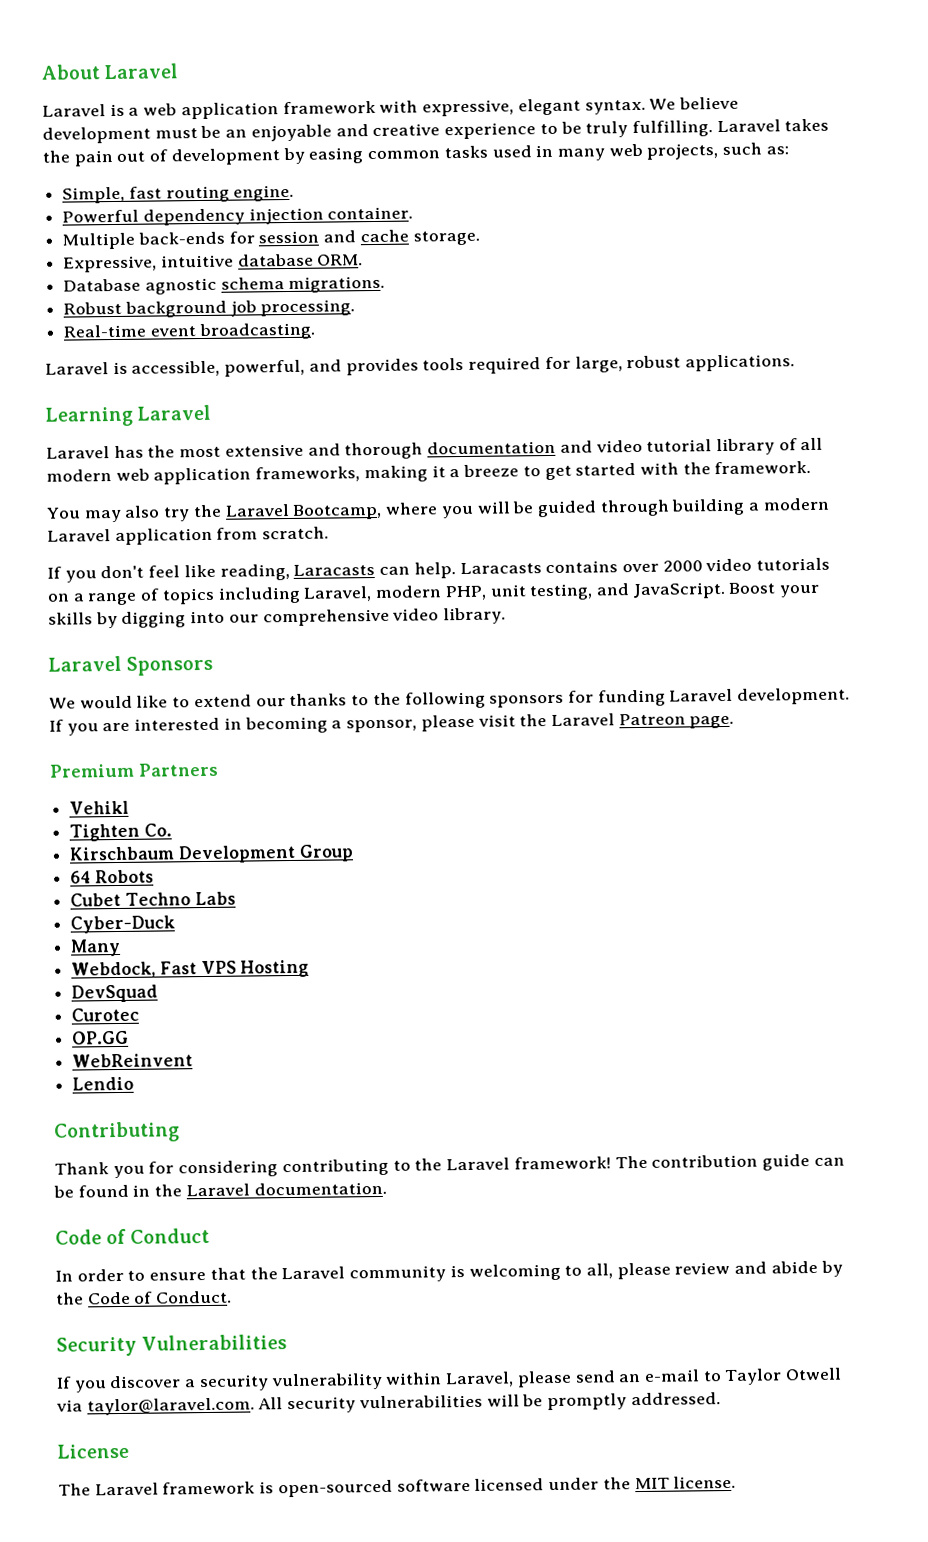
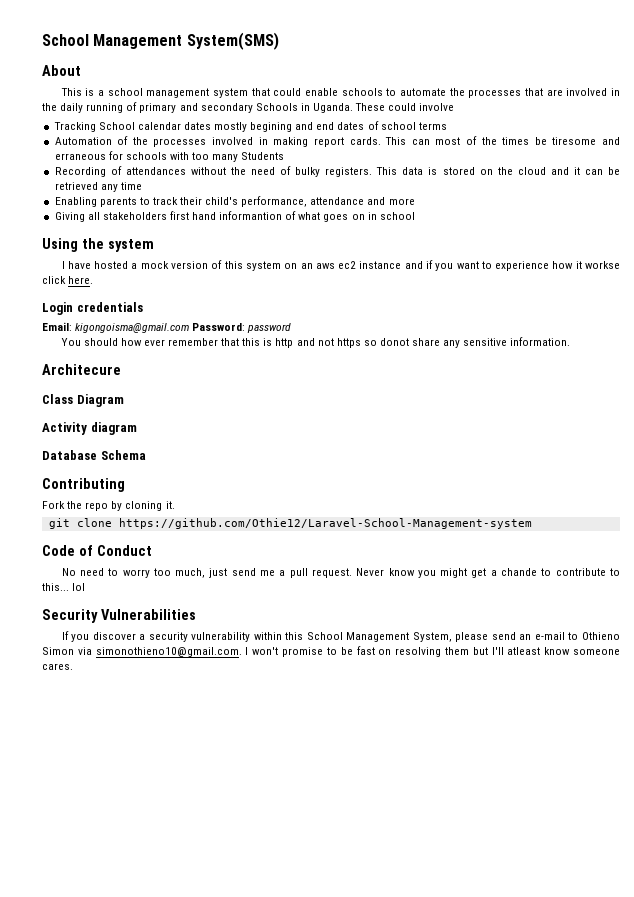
[41,63,180,80] [42,96,739,120] [42,118,830,144] [42,142,789,167] [62,184,295,204] [62,206,414,226] [62,229,480,250] [63,253,364,273] [63,275,386,295] [63,299,356,318] [63,322,316,341] [45,354,795,377] [45,404,212,427] [46,437,824,460] [46,460,812,485] [46,497,830,523] [47,526,330,546] [47,557,831,583] [47,581,821,606] [48,607,507,629] [48,655,214,676] [49,687,851,709] [49,713,735,736] [49,762,219,778] [69,800,130,815] [69,823,172,842] [69,844,354,864] [70,869,154,884] [70,891,236,907] [70,915,176,934] [70,938,122,957] [71,959,310,979] [71,984,159,1003] [71,1007,140,1022] [71,1030,130,1045] [72,1053,194,1068] [72,1076,135,1091] [54,1121,180,1143] [54,1154,845,1179] [53,1181,387,1198] [55,1227,210,1245] [55,1260,843,1283] [55,1290,233,1305] About Laravel // Laravel is a web application framework with expressive, elegant syntax. We believe development must be an enjoyable and creative experience to be truly fulfilling. Laravel takes the pain out of development by easing common tasks used in many web projects, such as: // Simple, fast routing engine. // Powerful dependency injection container. // Multiple back-ends for session and cache storage. // Expressive, intuitive database ORM. // Database agnostic schema migrations. // Robust background job processing. // Real-time event broadcasting. // Laravel is accessible, powerful, and provides tools required for large, robust applications. // Learning Laravel // Laravel has the most extensive and thorough documentation and video tutorial library of all modern web application frameworks, making it a breeze to get started with the framework. // You may also try the Laravel Bootcamp, where you will be guided through building a modern Laravel application from scratch. // If you don't feel like reading, Laracasts can help. Laracasts contains over 2000 video tutorials on a range of topics including Laravel, modern PHP, unit testing, and JavaScript. Boost your skills by digging into our comprehensive video library. // Laravel Sponsors // We would like to extend our thanks to the following sponsors for funding Laravel development. If you are interested in becoming a sponsor, please visit the Laravel Patreon page. // Premium Partners // Vehikl // Tighten Co. // Kirschbaum Development Group // 64 Robots // Cubet Techno Labs // Cyber-Duck // Many // Webdock, Fast VPS Hosting // DevSquad // Curotec // OP.GG // WebReinvent // Lendio // Contributing // Thank you for considering contributing to the Laravel framework! The contribution guide can be found in the Laravel documentation. // Code of Conduct // In order to ensure that the Laravel community is welcoming to all, please review and abide by the Code of Conduct. -> [42,32,279,50] [42,65,81,76] [60,88,620,98] [42,102,455,113] [53,121,447,132] [54,136,621,147] [54,151,285,162] [54,166,620,177] [54,182,142,192] [54,196,415,207] [54,211,415,222] [42,238,154,252] [61,260,620,271] [42,276,94,284] [42,302,143,315] [42,322,292,333] [60,337,571,348] [42,364,121,375] [42,394,124,407] [42,422,137,435] [42,450,146,460] [42,478,125,492] [42,501,175,511] [48,518,532,529] [42,545,152,556] [61,568,621,578] [42,583,86,591] School Management System(SMS) // About // This is a school management system that could enable schools to automate the processes that are involved in the daily running of primary and secondary Schools in Uganda. These could involve // Tracking School calendar dates mostly begining and end dates of school terms // Automation of the processes involved in making report cards. This can most of the times be tiresome and erraneous for schools with too many Students // Recording of attendances without the need of bulky registers. This data is stored on the cloud and it can be retrieved any time // Enabling parents to track their child's performance, attendance and more // Giving all stakeholders first hand informantion of what goes on in school // Using the system // I have hosted a mock version of this system on an aws ec2 instance and if you want to experience how it workse click here. // Login credentials // Email: kigongoisma@gmail.com Password: password // You should how ever remember that this is http and not https so donot share any sensitive information. // Architecure // Class Diagram // Activity diagram // Database Schema // Contributing // Fork the repo by cloning it. // git clone https://github.com/Othie12/Laravel-School-Management-system // Code of Conduct // No need to worry too much, just send me a pull request. Never know you might get a chande to contribute to this... lol
[445,1371,515,1388] Laravel, -> [285,632,452,642] this School Management System,
[724,1367,843,1386] [56,1392,721,1416] [57,1443,129,1459] [58,1475,737,1498] Taylor Otwell via taylor@laravel.com. All security vulnerabilities will be promptly addressed. // License // The Laravel framework is open-sourced software licensed under the MIT license. -> [581,632,620,640] [42,646,620,657] [42,663,73,670] Othieno Simon via simonothieno10@gmail.com. I won't promise to be fast on resolving them but I'll atleast know someone cares.

